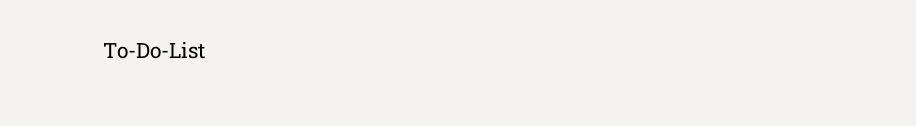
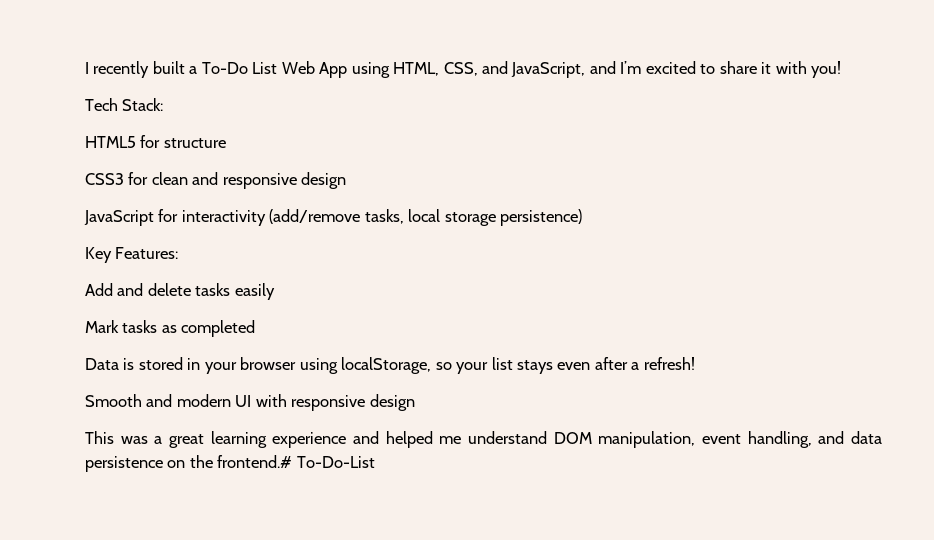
(103, 50) none -> [85,61,842,78] [85,98,164,111] [85,135,226,148] [85,172,347,189] [84,209,583,226] [85,247,179,263] [85,283,275,300] [85,320,256,337] [85,357,695,374] [85,394,415,411] [85,431,882,448] [85,455,293,472] I recently built a To-Do List Web App using HTML, CSS, and JavaScript, and I’m excited to share it with you! // Tech Stack: // HTML5 for structure // CSS3 for clean and responsive design // JavaScript for interactivity (add/remove tasks, local storage persistence) // Key Features: // Add and delete tasks easily // Mark tasks as completed // Data is stored in your browser using localStorage, so your list stays even after a refresh! // Smooth and modern UI with responsive design // This was a great learning experience and helped me understand DOM manipulation, event handling, and data persistence on the frontend.#

